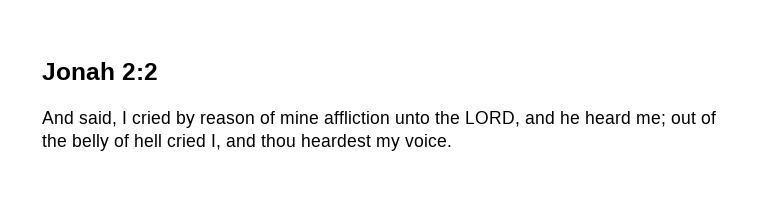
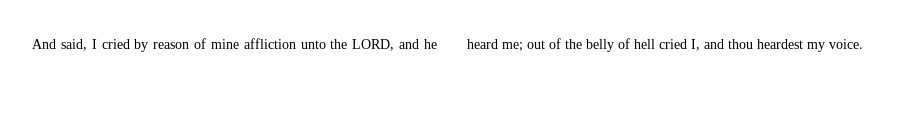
[42,62,158,80] Jonah 2:2 // -> (32, 44) none

